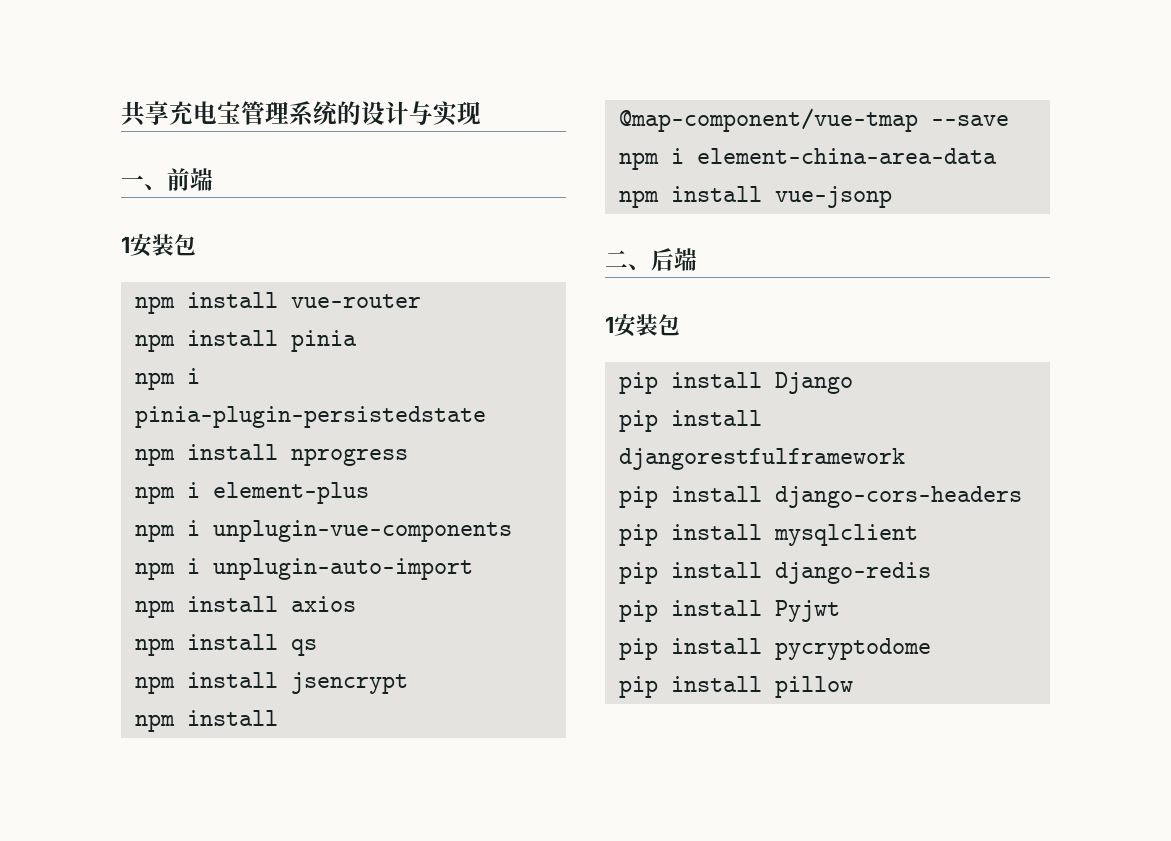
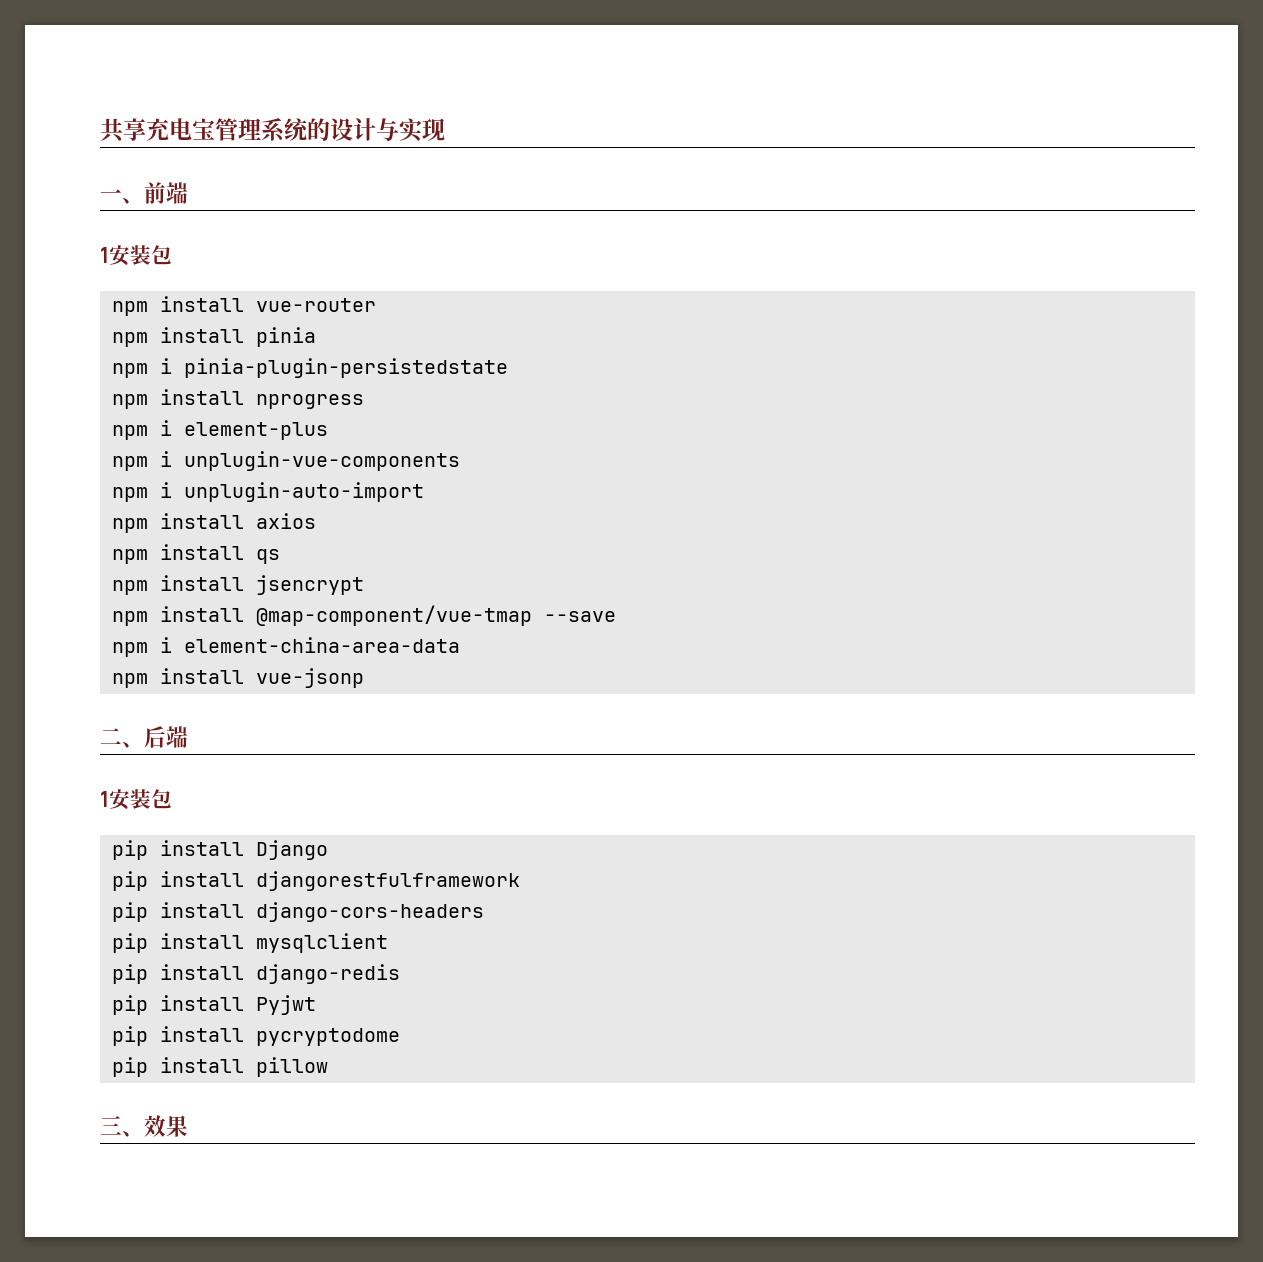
(853, 687) none -> [100,1115,188,1137] // 三、效果

